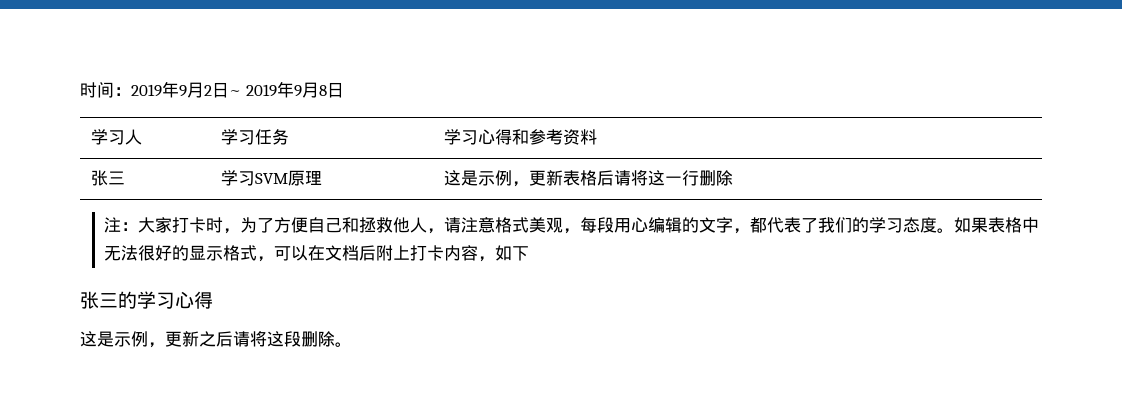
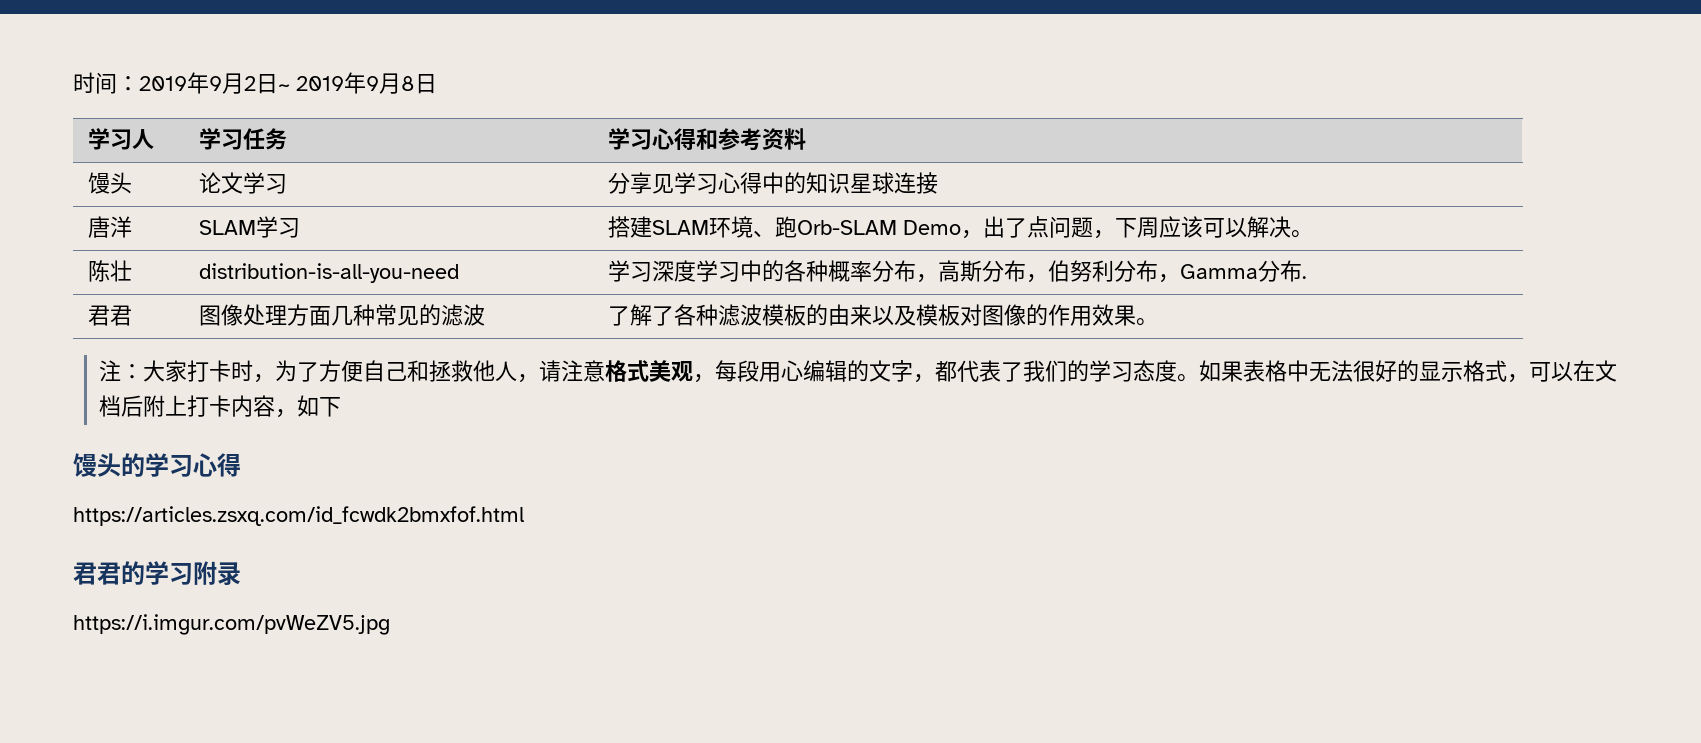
[91,170,126,186] [221,170,323,186] [444,170,734,187] 张三 | 学习SVM原理 | 这是示例，更新表格后请将这一行删除 -> [87,172,132,194] [198,172,287,194] [607,172,938,194] [87,216,132,238] [198,216,300,238] [607,216,1313,239] [87,260,132,282] [198,263,459,283] [607,260,1307,283] [87,305,132,326] [198,304,485,326] [607,304,1158,326] 馒头 | 论文学习 | 分享见学习心得中的知识星球连接 // 唐洋 | SLAM学习 | 搭建SLAM环境、跑Orb-SLAM Demo，出了点问题，下周应该可以解决。 // 陈壮 | distribution-is-all-you-need | 学习深度学习中的各种概率分布，高斯分布，伯努利分布，Gamma分布. // 君君 | 图像处理方面几种常见的滤波 | 了解了各种滤波模板的由来以及模板对图像的作用效果。
[80,291,118,309] 张三 -> [73,453,121,477] 馒头
[80,331,352,348] 这是示例，更新之后请将这段删除。 -> [73,506,524,526] [73,561,241,586] [73,614,390,635] https://articles.zsxq.com/id_fcwdk2bmxfof.html // 君君的学习附录 // https://i.imgur.com/pvWeZV5.jpg

